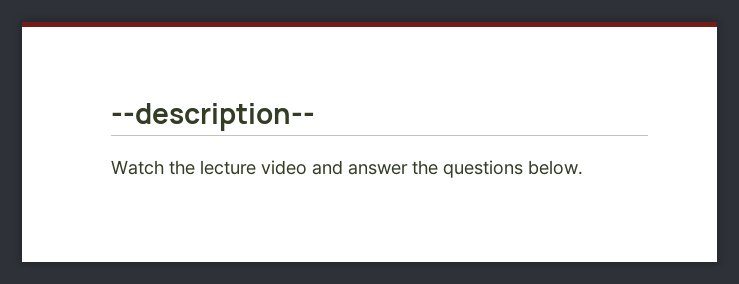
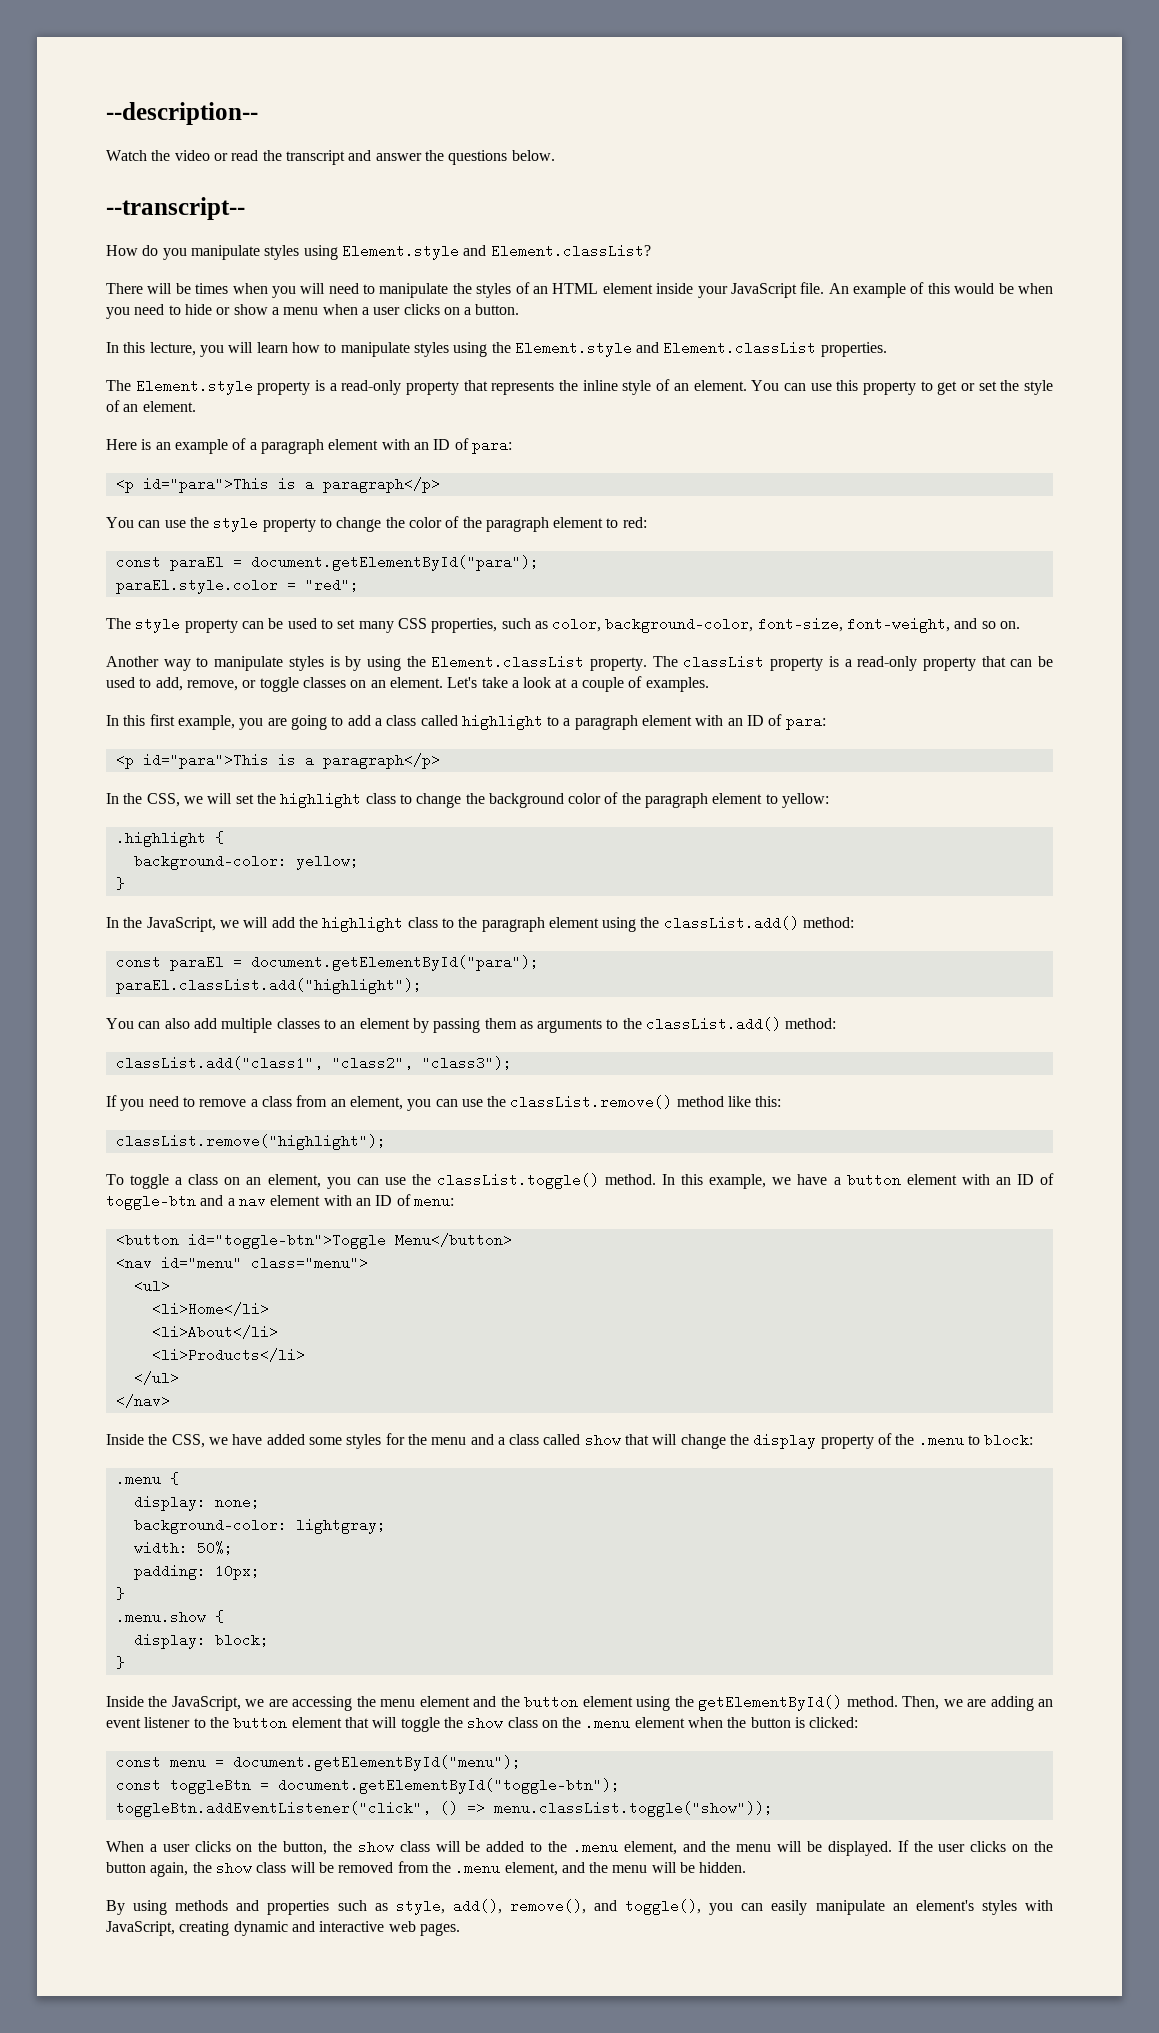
[200,160,307,175] lecture video -> [174,150,345,165] video or read the transcript
(583, 167) none -> [106,197,245,220] [106,244,651,260] [106,282,1053,298] [106,304,520,319] [106,341,887,357] [106,379,1053,395] [106,400,196,412] [106,438,512,454] [115,477,440,493] [106,516,647,532] [115,555,539,571] [115,578,359,594] [106,617,1021,633] [106,655,1054,671] [106,676,709,692] [106,714,826,730] [115,753,440,769] [106,792,830,808] [115,831,224,847] [133,854,359,870] [115,877,125,890] [106,916,855,932] [115,955,539,971] [115,978,422,994] [106,1017,837,1033] [115,1056,512,1070] [106,1095,782,1111] [115,1134,386,1150] [106,1173,1055,1189] [106,1194,454,1210] [115,1233,512,1249] [115,1256,368,1270] [133,1279,170,1293] [151,1302,269,1316] [151,1325,278,1339] [151,1348,305,1362] [133,1371,179,1385] [115,1394,170,1408] [106,1433,1034,1449] [115,1472,179,1486] [133,1495,260,1511] [133,1518,386,1534] [133,1541,233,1555] [133,1564,260,1580] [115,1587,125,1600] [115,1610,224,1624] [133,1633,269,1649] [115,1656,125,1669] [106,1695,1053,1711] [106,1716,859,1732] [115,1755,521,1771] [115,1778,620,1794] [115,1801,773,1817] [106,1840,1054,1856] [106,1861,747,1877] [106,1899,1054,1915] [106,1921,460,1936] // --transcript-- // How do you manipulate styles using Element.style and Element.classList? // There will be times when you will need to manipulate the styles of an HTML element inside your JavaScript file. An example of this would be when you need to hide or show a menu when a user clicks on a button. // In this lecture, you will learn how to manipulate styles using the Element.style and Element.classList properties. // The Element.style property is a read-only property that represents the inline style of an element. You can use this property to get or set the style of an element. // Here is an example of a paragraph element with an ID of para: // <p id="para">This is a paragraph</p> // You can use the style property to change the color of the paragraph element to red: // const paraEl = document.getElementById("para"); // paraEl.style.color = "red"; // The style property can be used to set many CSS properties, such as color, background-color, font-size, font-weight, and so on. // Another way to manipulate styles is by using the Element.classList property. The classList property is a read-only property that can be used to add, remove, or toggle classes on an element. Let's take a look at a couple of examples. // In this first example, you are going to add a class called highlight to a paragraph element with an ID of para: // <p id="para">This is a paragraph</p> // In the CSS, we will set the highlight class to change the background color of the paragraph element to yellow: // .highlight { // background-color: yellow; // } // In the JavaScript, we will add the highlight class to the paragraph element using the classList.add() method: // const paraEl = document.getElementById("para"); // paraEl.classList.add("highlight"); // You can also add multiple classes to an element by passing them as arguments to the classList.add() method: // classList.add("class1", "class2", "class3"); // If you need to remove a class from an element, you can use the classList.remove() method like this: // classList.remove("highlight"); // To toggle a class on an element, you can use the classList.toggle() method. In this example, we have a button element with an ID of toggle-btn and a nav element with an ID of menu: // <button id="toggle-btn">Toggle Menu</button> // <nav id="menu" class="menu"> // <ul> // <li>Home</li> // <li>About</li> // <li>Products</li> // </ul> // </nav> // Inside the CSS, we have added some styles for the menu and a class called show that will change the display property of the .menu to block: // .menu { // display: none; // background-color: lightgray; // width: 50%; // padding: 10px; // } // .menu.show { // display: block; // } // Inside the JavaScript, we are accessing the menu element and the button element using the getElementById() method. Then, we are adding an event listener to the button element that will toggle the show class on the .menu element when the button is clicked: // const menu = document.getElementById("menu"); // const toggleBtn = document.getElementById("toggle-btn"); // toggleBtn.addEventListener("click", () => menu.classList.toggle("show")); // When a user clicks on the button, the show class will be added to the .menu element, and the menu will be displayed. If the user clicks on the button again, the show class will be removed from the .menu element, and the menu will be hidden. // By using methods and properties such as style, add(), remove(), and toggle(), you can easily manipulate an element's styles with JavaScript, creating dynamic and interactive web pages.

